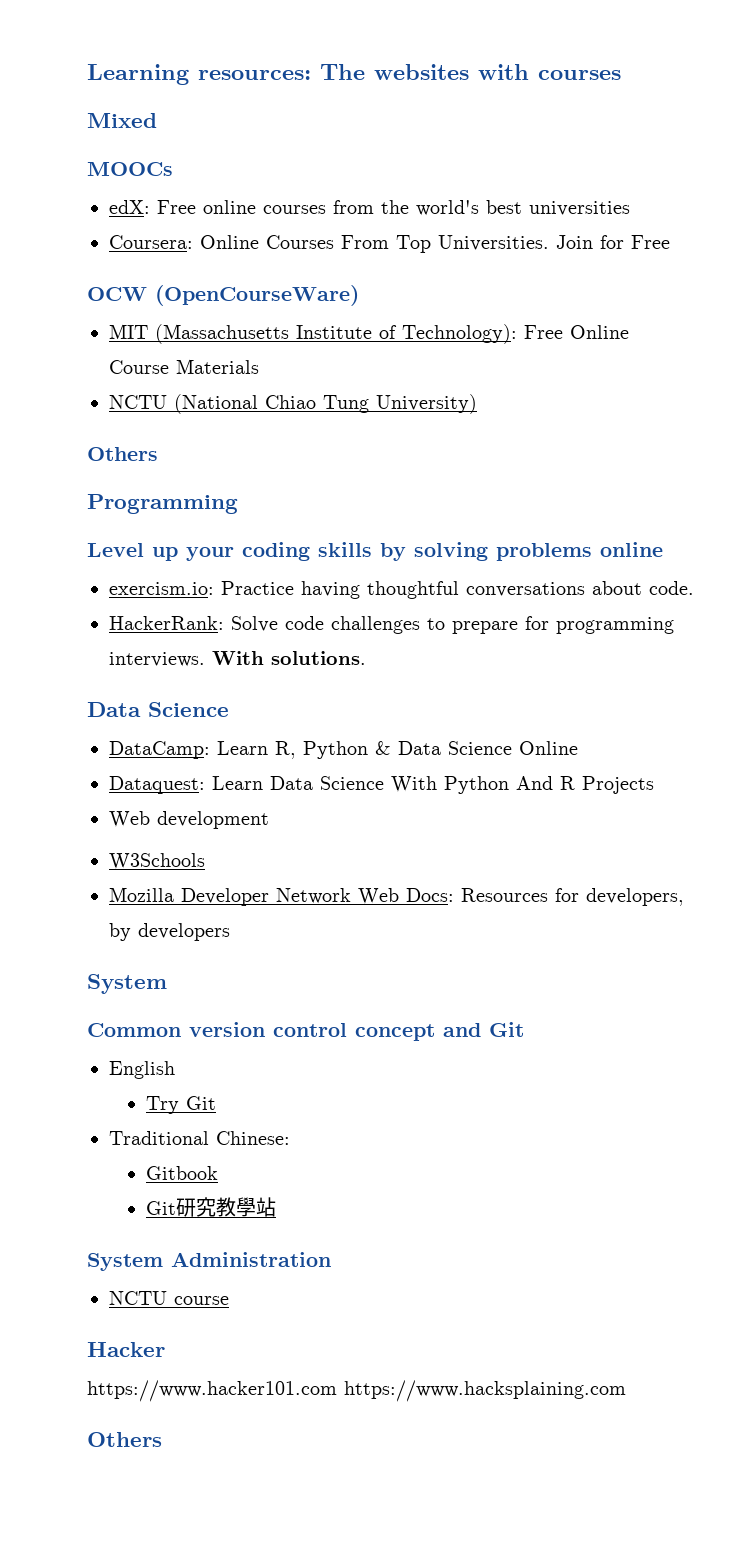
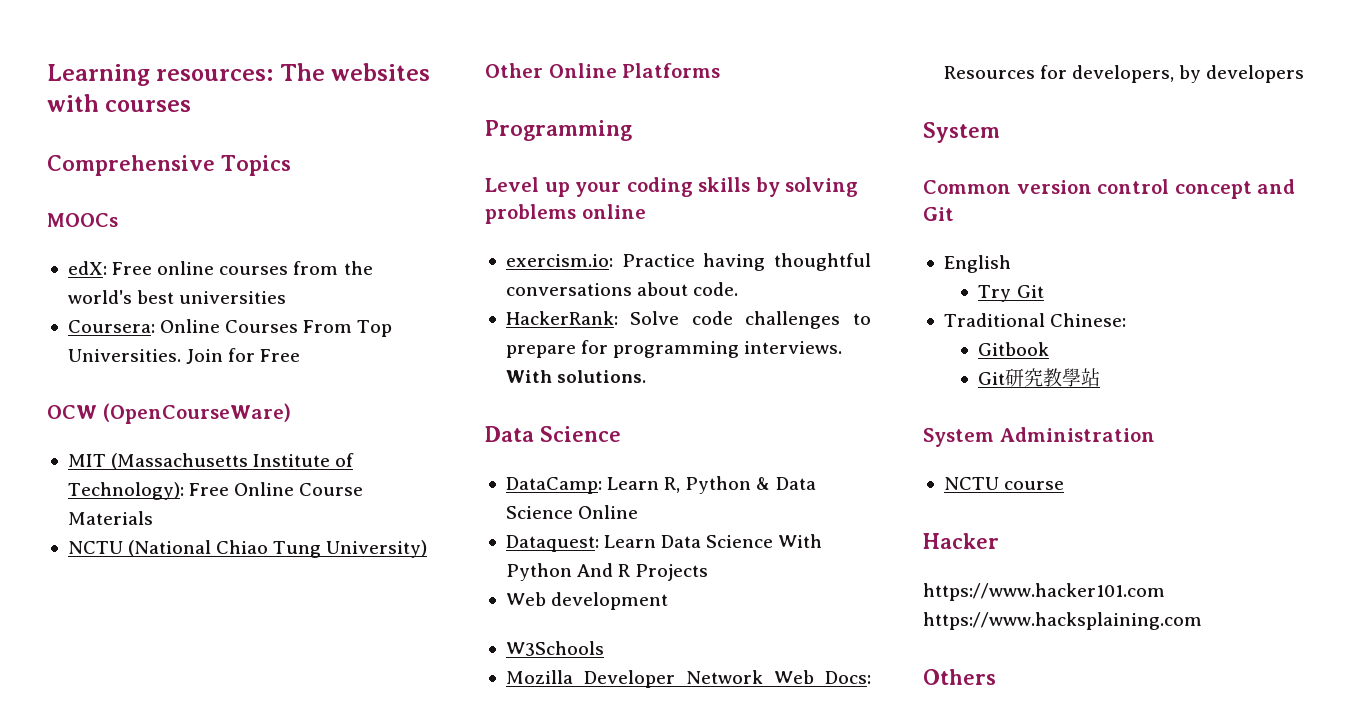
[87,113,157,128] Mixed -> [47,155,291,176] Comprehensive Topics
[87,447,158,461] Others -> [485,63,721,78] Other Online Platforms

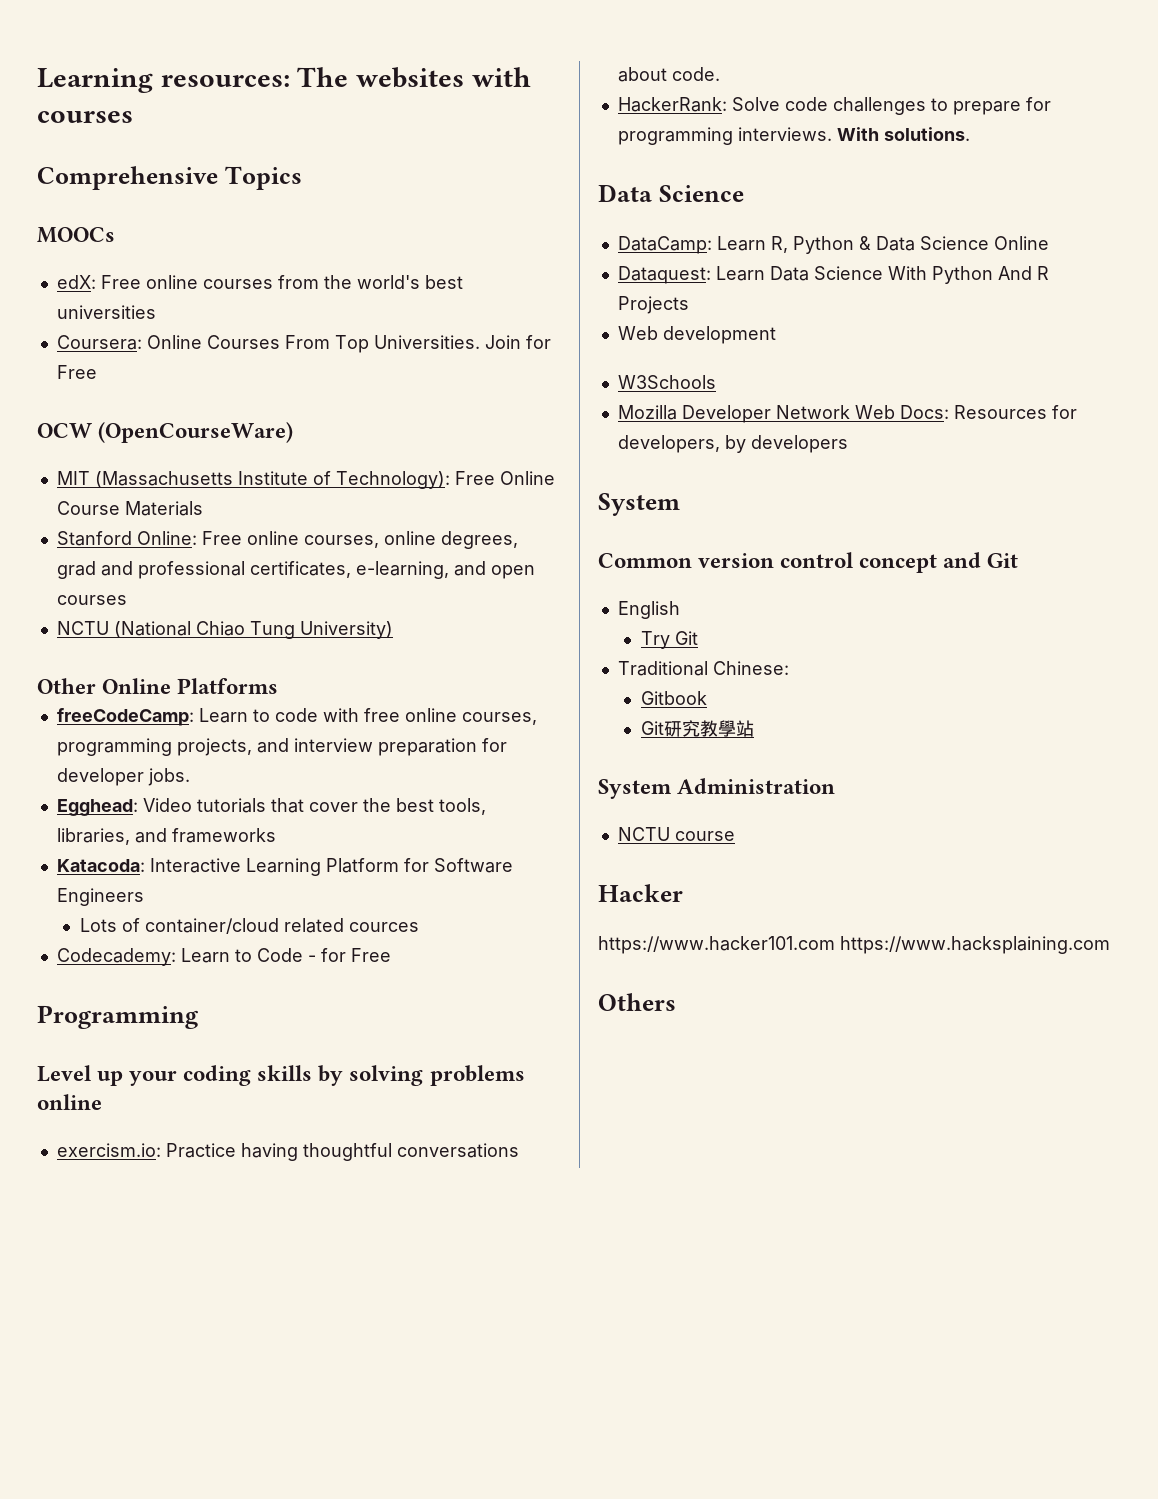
(153, 518) none -> [56,531,518,549] [56,561,535,579] [56,595,127,605] // Stanford Online: Free online courses, online degrees, grad and professional certificates, e-learning, and open courses
(721, 70) none -> [56,708,537,726] [56,738,507,756] [56,768,190,786] [56,798,486,816] [56,828,276,845] [56,858,513,876] [56,888,144,906] [79,918,419,934] [56,948,391,966] // freeCodeCamp: Learn to code with free online courses, programming projects, and interview preparation for developer jobs. // Egghead: Video tutorials that cover the best tools, libraries, and frameworks // Katacoda: Interactive Learning Platform for Software Engineers // Lots of container/cloud related cources // Codecademy: Learn to Code - for Free

